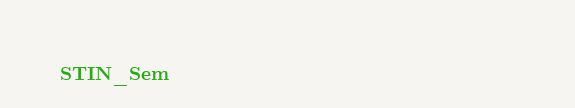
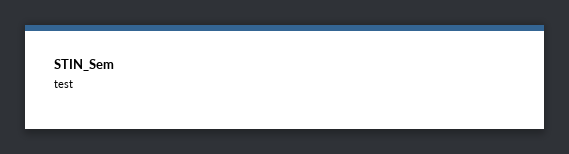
(169, 76) none -> [54,80,73,88] // test

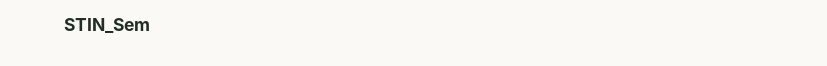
[54,80,73,88] // test -> (150, 25) none

